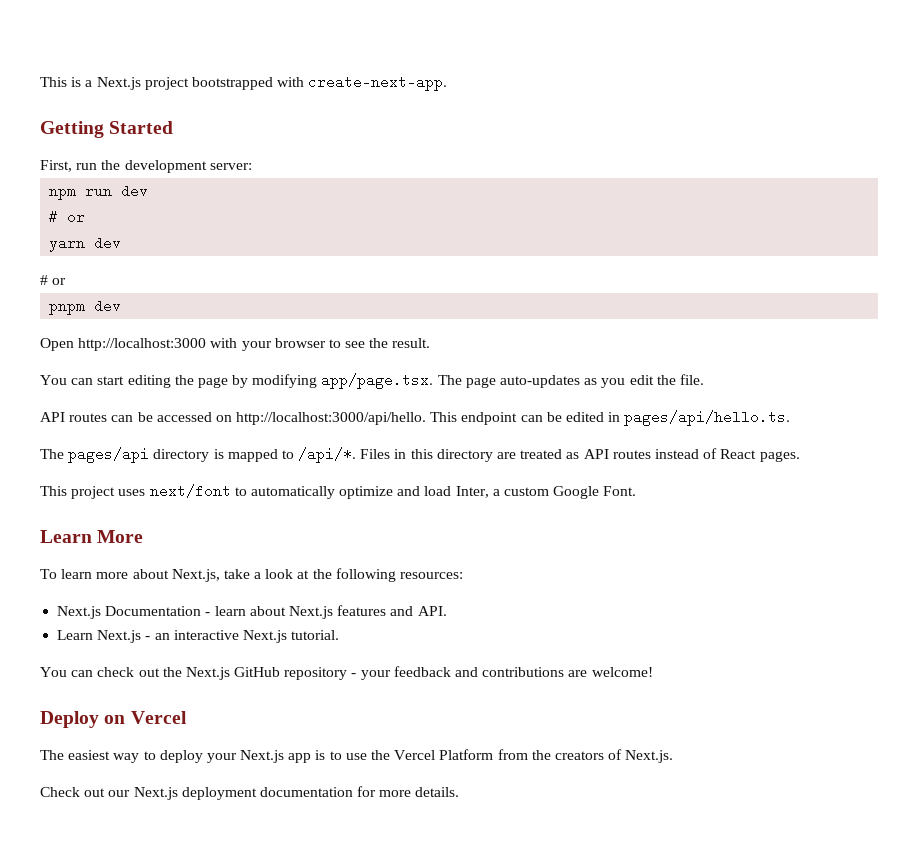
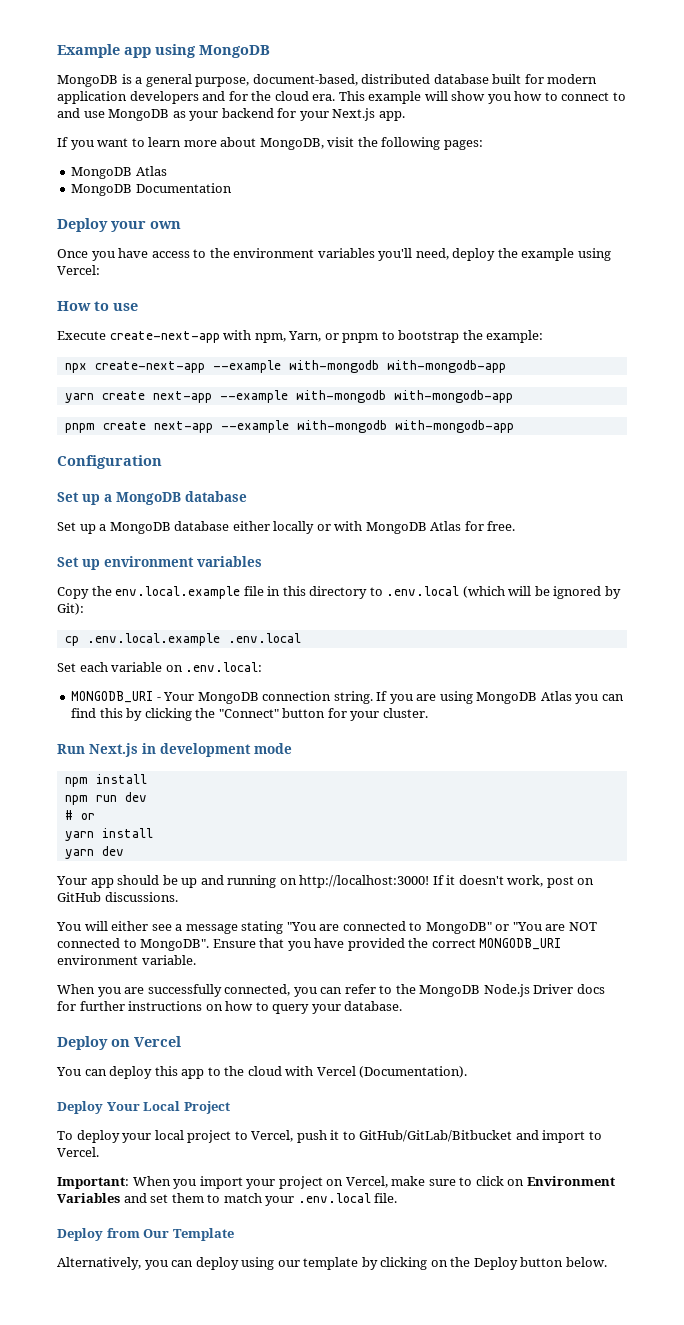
[40,75,448,91] [40,121,174,138] [40,160,252,173] This is a Next.js project bootstrapped with create-next-app. // Getting Started // First, run the development server: -> [57,44,270,58] [57,74,598,87] [57,91,626,104] [57,108,405,121] [57,137,483,150] [71,166,167,179] [71,183,232,196] [57,218,181,232] [57,248,611,261] [57,265,100,275] [57,301,138,311] [57,330,544,343] [64,360,506,373] [64,390,513,403] [64,420,514,433] [57,455,162,469] [57,491,247,505] [57,521,516,534] [57,556,262,570] [57,586,621,599] [57,603,84,615] [64,633,301,646] [57,662,263,672] [71,691,624,704] [71,708,428,721] [57,743,292,757] [64,774,147,787] Example app using MongoDB // MongoDB is a general purpose, document-based, distributed database built for modern application developers and for the cloud era. This example will show you how to connect to and use MongoDB as your backend for your Next.js app. // If you want to learn more about MongoDB, visit the following pages: // MongoDB Atlas // MongoDB Documentation // Deploy your own // Once you have access to the environment variables you'll need, deploy the example using Vercel: // How to use // Execute create-next-app with npm, Yarn, or pnpm to bootstrap the example: // npx create-next-app --example with-mongodb with-mongodb-app // yarn create next-app --example with-mongodb with-mongodb-app // pnpm create next-app --example with-mongodb with-mongodb-app // Configuration // Set up a MongoDB database // Set up a MongoDB database either locally or with MongoDB Atlas for free. // Set up environment variables // Copy the env.local.example file in this directory to .env.local (which will be ignored by Git): // cp .env.local.example .env.local // Set each variable on .env.local: // MONGODB_URI - Your MongoDB connection string. If you are using MongoDB Atlas you can find this by clicking the "Connect" button for your cluster. // Run Next.js in development mode // npm install
(86, 218) none -> [64,828,153,841] // yarn install
[40,275,67,285] [49,299,122,315] [40,338,431,351] [40,373,704,389] [40,410,791,426] [40,447,800,463] [40,484,637,499] [40,530,144,543] [40,568,464,582] [57,605,447,619] [57,630,340,643] [40,666,653,680] [40,711,187,728] [40,749,674,763] [40,786,460,800] # or // pnpm dev // Open http://localhost:3000 with your browser to see the result. // You can start editing the page by modifying app/page.tsx. The page auto-updates as you edit the file. // API routes can be accessed on http://localhost:3000/api/hello. This endpoint can be edited in pages/api/hello.ts. // The pages/api directory is mapped to /api/*. Files in this directory are treated as API routes instead of React pages. // This project uses next/font to automatically optimize and load Inter, a custom Google Font. // Learn More // To learn more about Next.js, take a look at the following resources: // Next.js Documentation - learn about Next.js features and API. // Learn Next.js - an interactive Next.js tutorial. // You can check out the Next.js GitHub repository - your feedback and contributions are welcome! // Deploy on Vercel // The easiest way to deploy your Next.js app is to use the Vercel Platform from the creators of Next.js. // Check out our Next.js deployment documentation for more details. -> [56,875,595,888] [57,892,178,902] [56,921,597,934] [57,938,562,951] [57,955,196,965] [57,984,605,997] [57,1001,403,1014] [57,1036,181,1050] [56,1066,468,1079] [57,1101,230,1114] [57,1130,602,1143] [57,1147,99,1157] [57,1176,615,1189] [57,1193,398,1206] [57,1228,234,1241] [57,1257,607,1270] Your app should be up and running on http://localhost:3000! If it doesn't work, post on GitHub discussions. // You will either see a message stating "You are connected to MongoDB" or "You are NOT connected to MongoDB". Ensure that you have provided the correct MONGODB_URI environment variable. // When you are successfully connected, you can refer to the MongoDB Node.js Driver docs for further instructions on how to query your database. // Deploy on Vercel // You can deploy this app to the cloud with Vercel (Documentation). // Deploy Your Local Project // To deploy your local project to Vercel, push it to GitHub/GitLab/Bitbucket and import to Vercel. // Important: When you import your project on Vercel, make sure to click on Environment Variables and set them to match your .env.local file. // Deploy from Our Template // Alternatively, you can deploy using our template by clicking on the Deploy button below.

